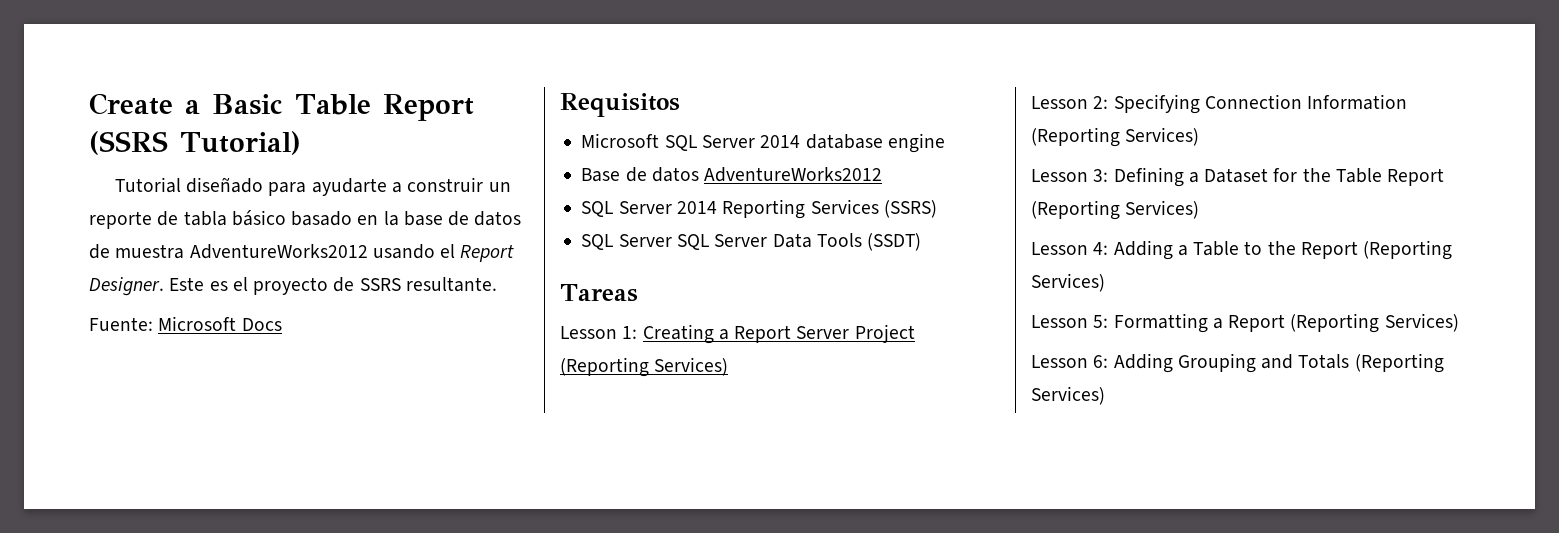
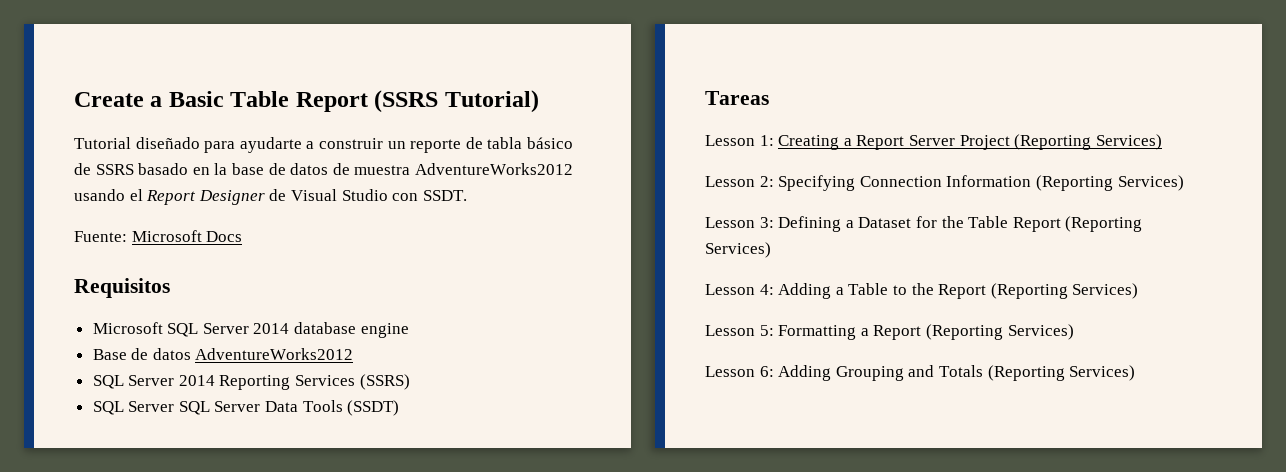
(286, 218) none -> [74,163,134,175] de SSRS
[89,277,497,296] Designer. Este es el proyecto de SSRS resultante. -> [198,189,467,205] Designer de Visual Studio con SSDT.

